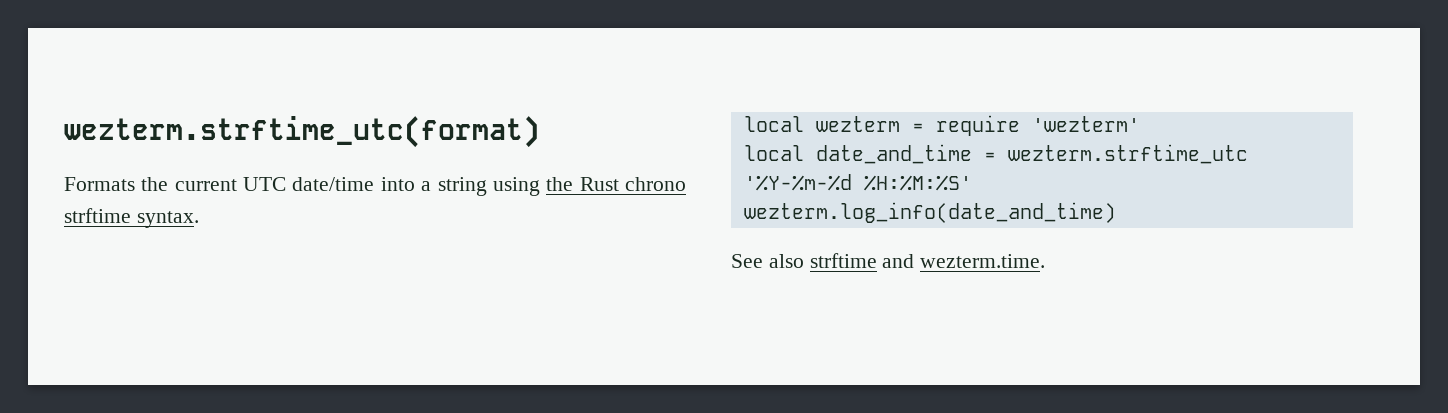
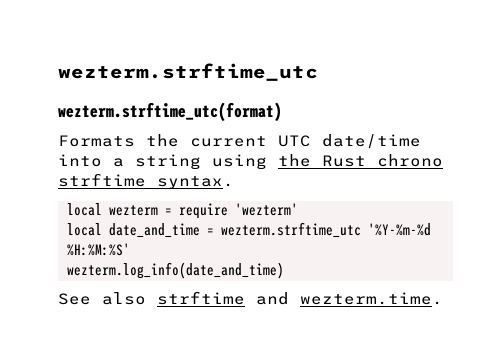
(64, 132) none -> [58,63,318,81] wezterm.strftime_utc //

